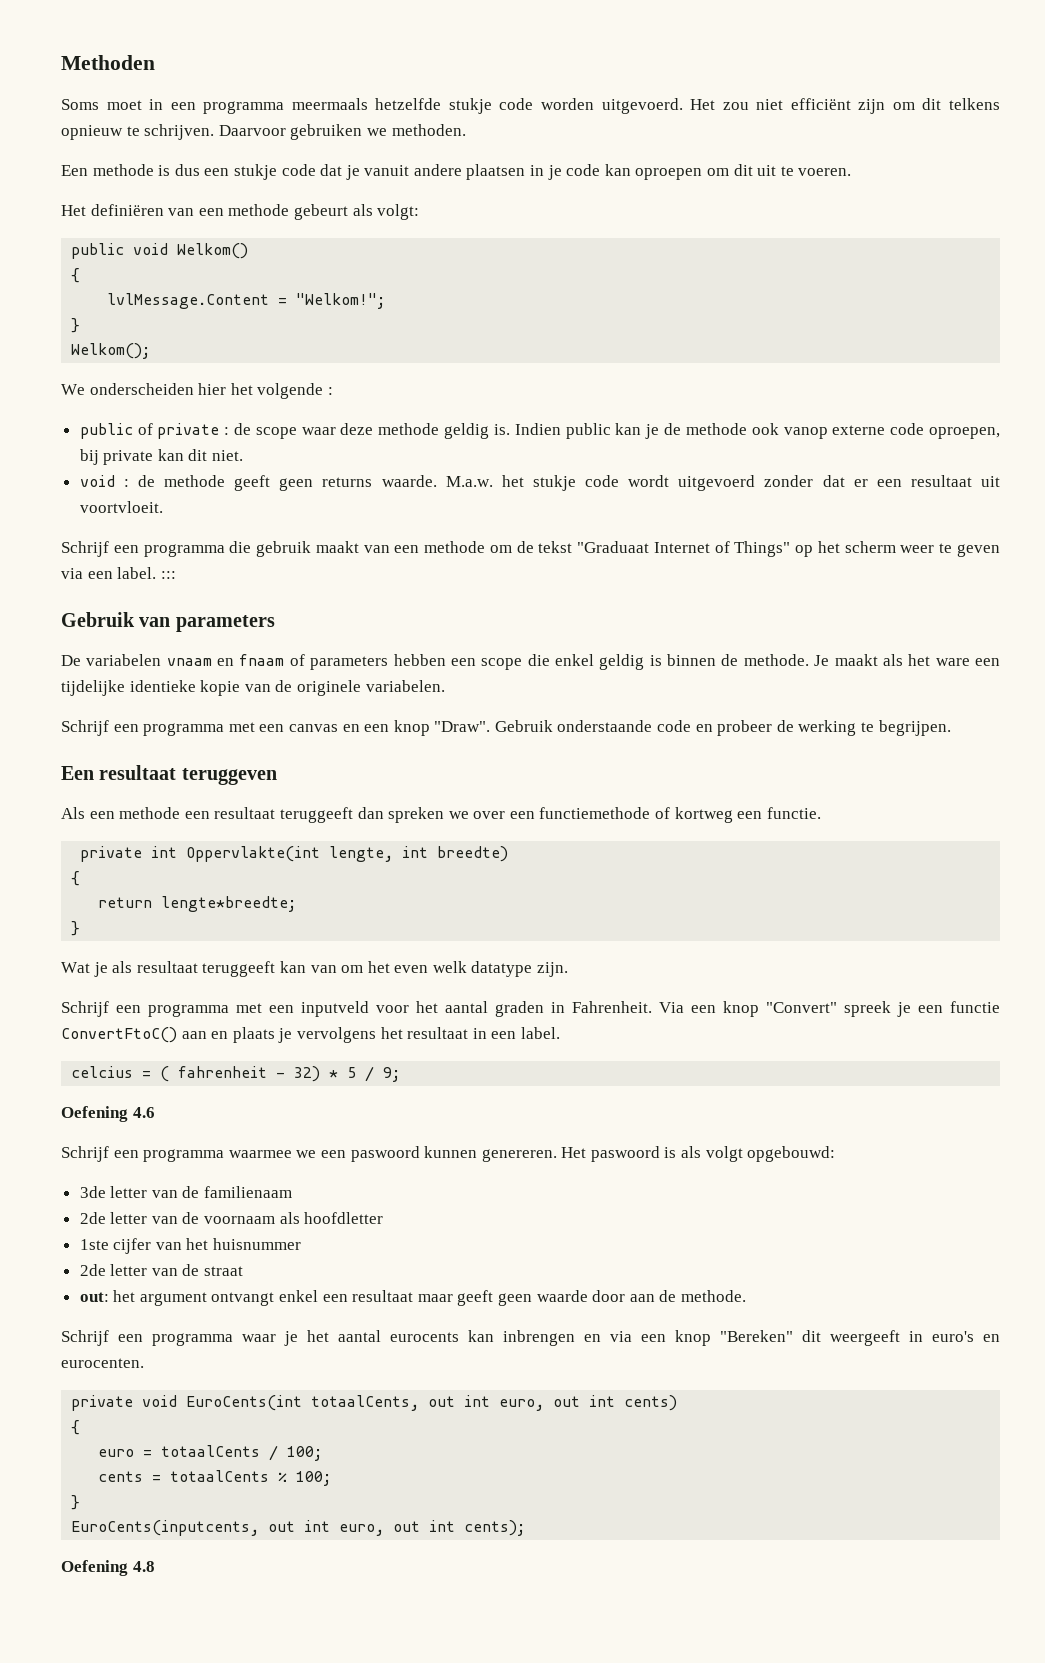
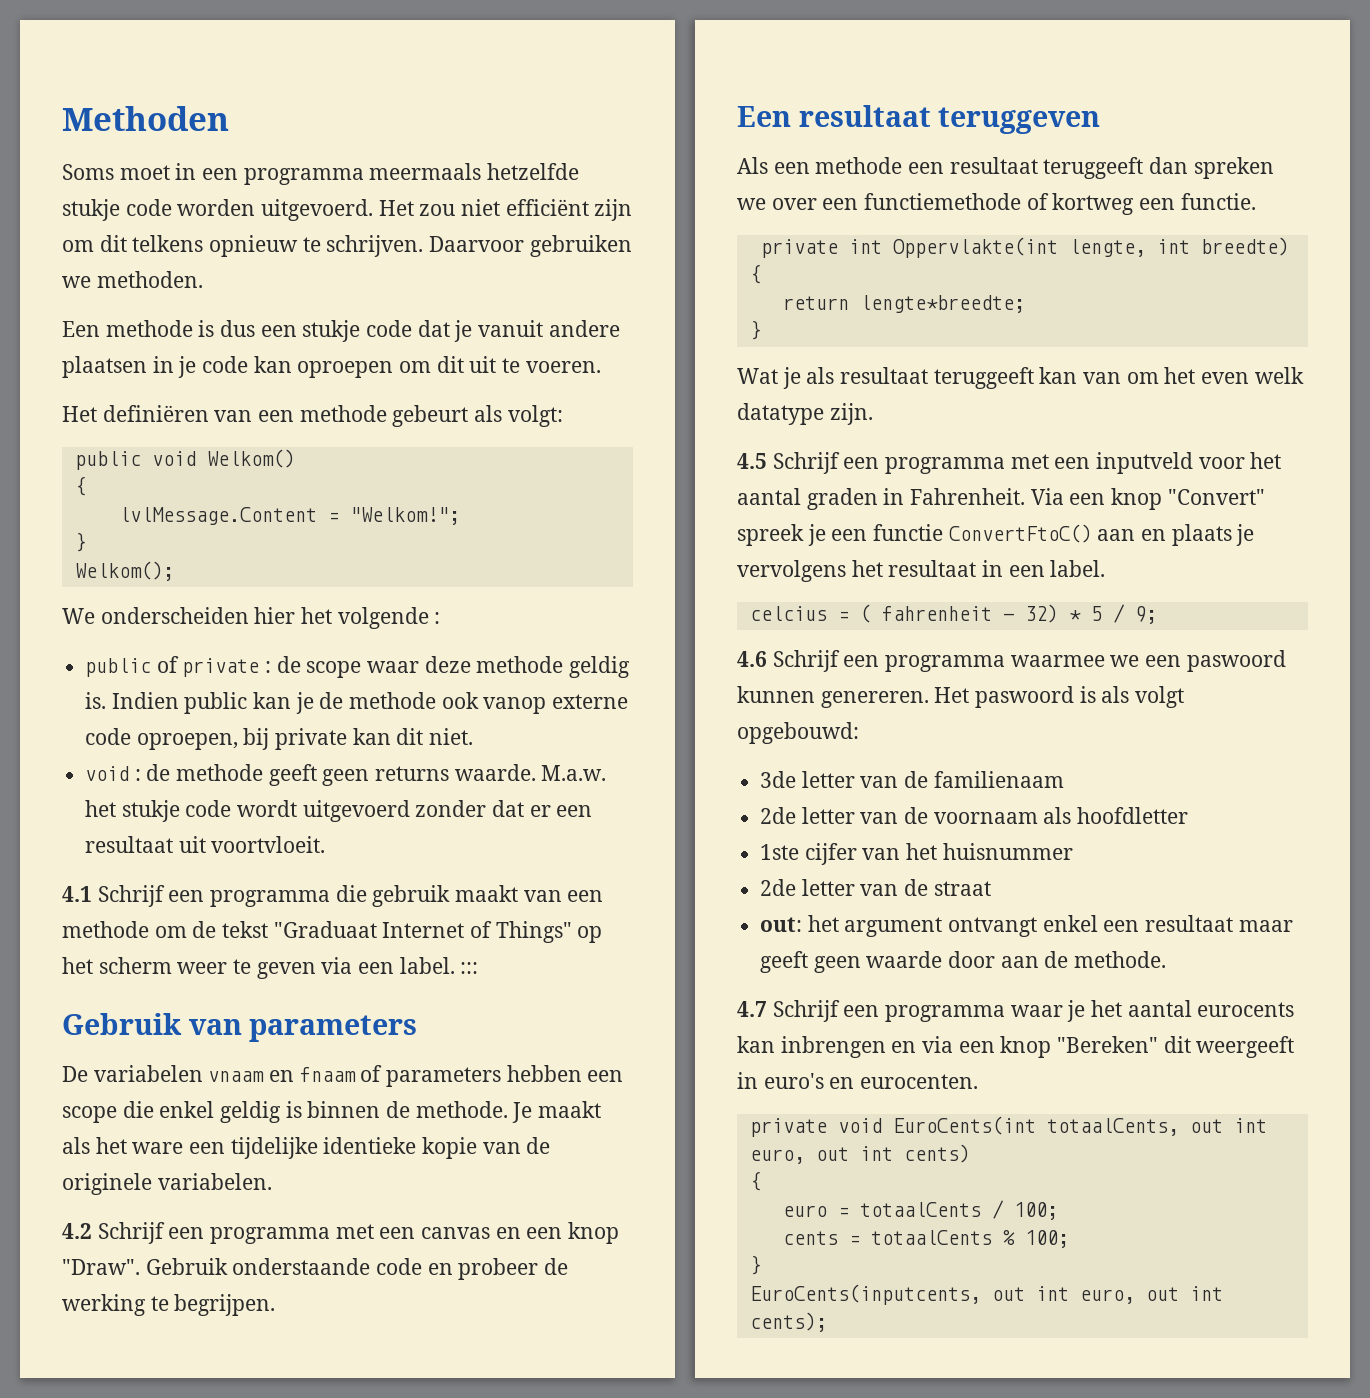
(163, 507) none -> [62,886,92,902] 4.1
(445, 686) none -> [62,1223,92,1239] 4.2
(569, 969) none -> [737,453,767,469] 4.5
[61,1106,128,1122] Oefening -> (1157, 615) none
(155, 1112) // -> (767, 659) none
(746, 1296) none -> [737,1001,767,1017] 4.7
[61,1560,155,1576] // Oefening 4.8 -> (827, 1322) none

